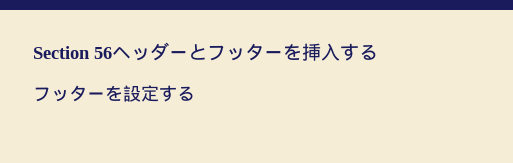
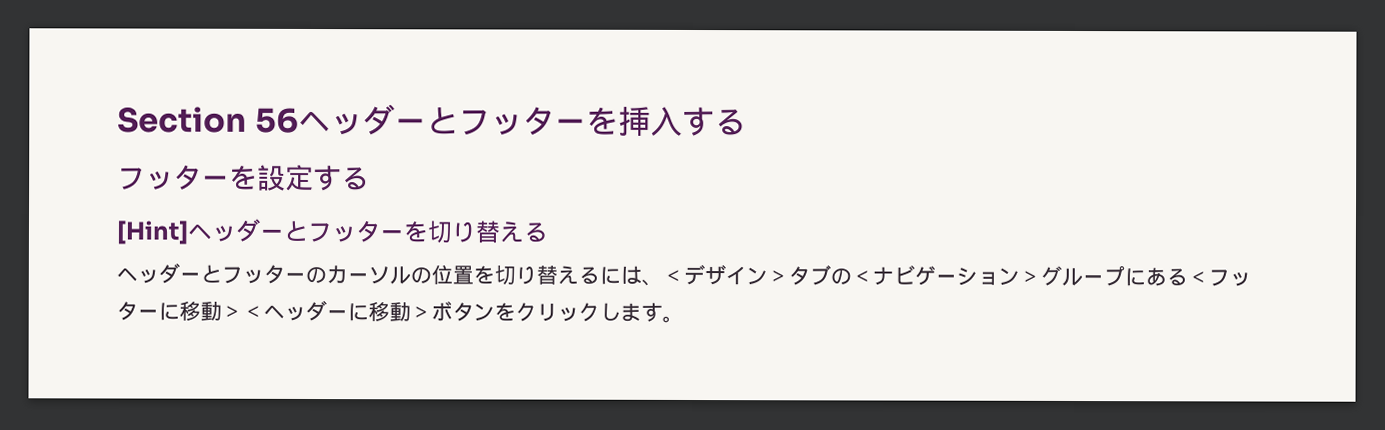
(195, 93) none -> [116,218,548,245] [116,262,1251,287] [116,299,684,323] // [Hint]ヘッダーとフッターを切り替える // ヘッダーとフッターのカーソルの位置を切り替えるには、＜デザイン＞タブの＜ナビゲーション＞グループにある＜フッターに移動＞＜ヘッダーに移動＞ボタンをクリックします。

